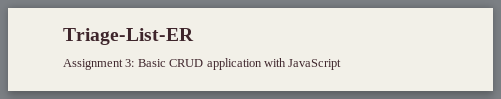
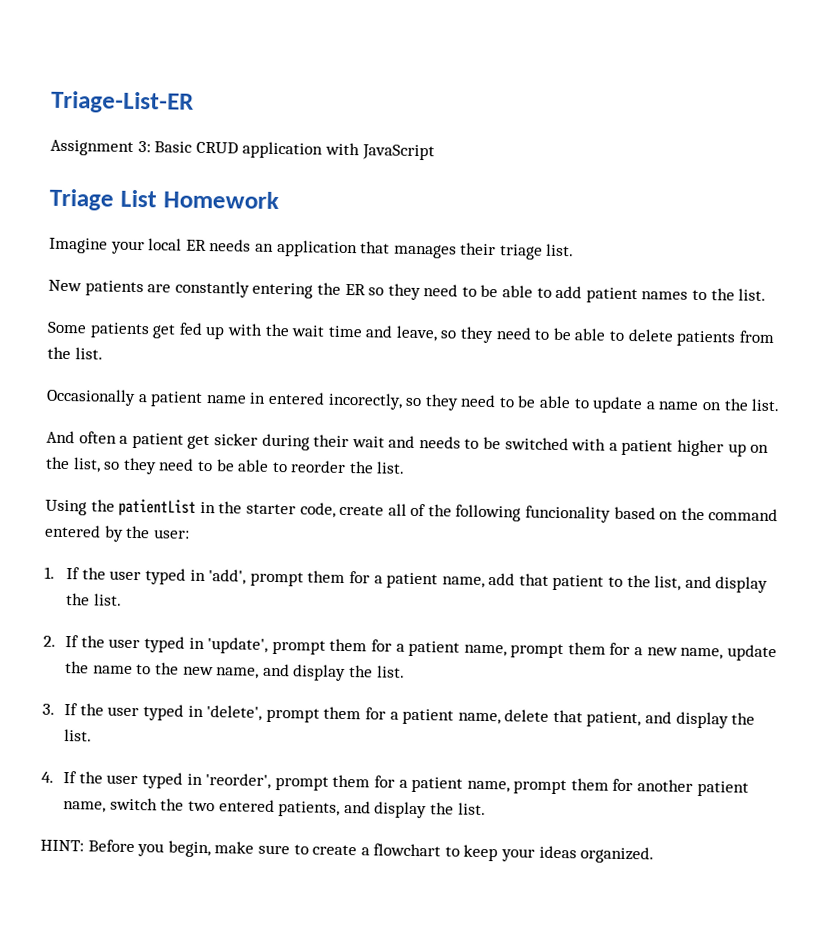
(342, 64) none -> [49,188,279,211] [49,237,575,260] [48,279,767,304] [47,321,775,347] [47,346,103,360] [46,388,781,414] [46,430,770,457] [45,456,406,475] [45,498,779,523] [45,524,190,542] [44,566,769,593] [66,593,122,606] [43,635,777,662] [65,661,405,682] [42,703,756,729] [64,729,93,742] [41,771,749,797] [63,797,486,819] [40,839,655,864] // Triage List Homework // Imagine your local ER needs an application that manages their triage list. // New patients are constantly entering the ER so they need to be able to add patient names to the list. // Some patients get fed up with the wait time and leave, so they need to be able to delete patients from the list. // Occasionally a patient name in entered incorectly, so they need to be able to update a name on the list. // And often a patient get sicker during their wait and needs to be switched with a patient higher up on the list, so they need to be able to reorder the list. // Using the patientList in the starter code, create all of the following funcionality based on the command entered by the user: // 1. If the user typed in 'add', prompt them for a patient name, add that patient to the list, and display the list. // 2. If the user typed in 'update', prompt them for a patient name, prompt them for a new name, update the name to the new name, and display the list. // 3. If the user typed in 'delete', prompt them for a patient name, delete that patient, and display the list. // 4. If the user typed in 'reorder', prompt them for a patient name, prompt them for another patient name, switch the two entered patients, and display the list. // HINT: Before you begin, make sure to create a flowchart to keep your ideas organized.

